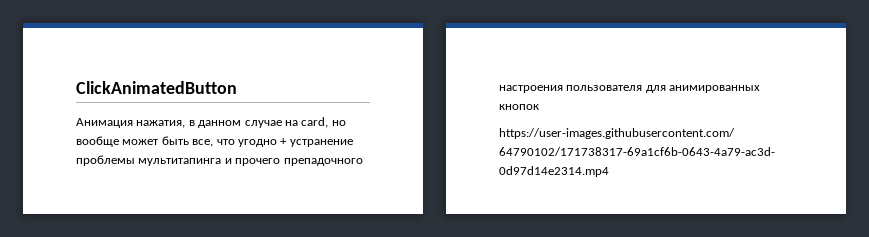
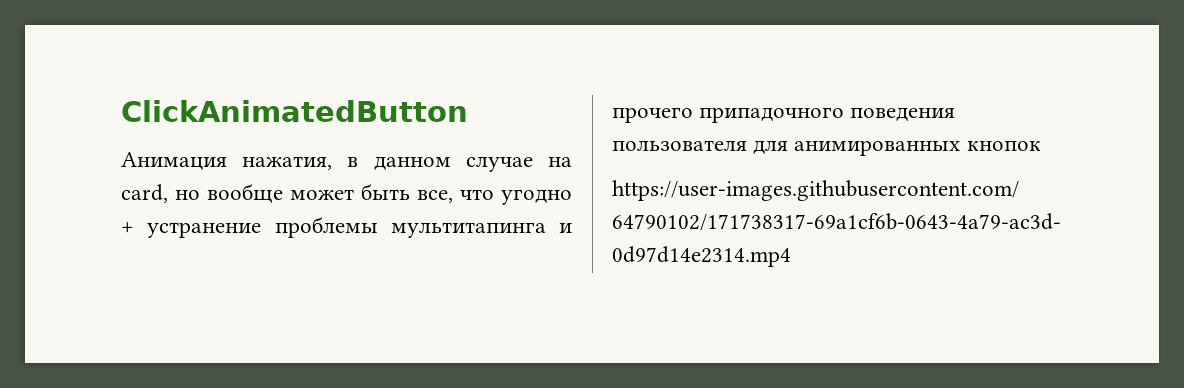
[283,158,363,166] [499,85,563,93] препадочного настроения -> [699,107,956,123] припадочного поведения

